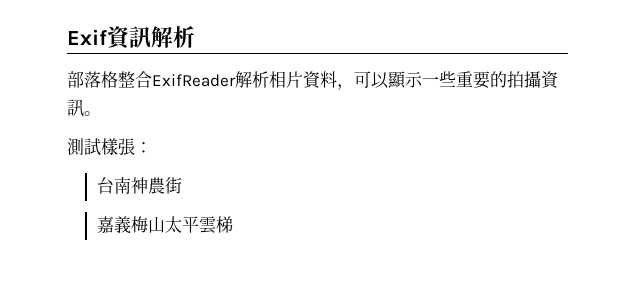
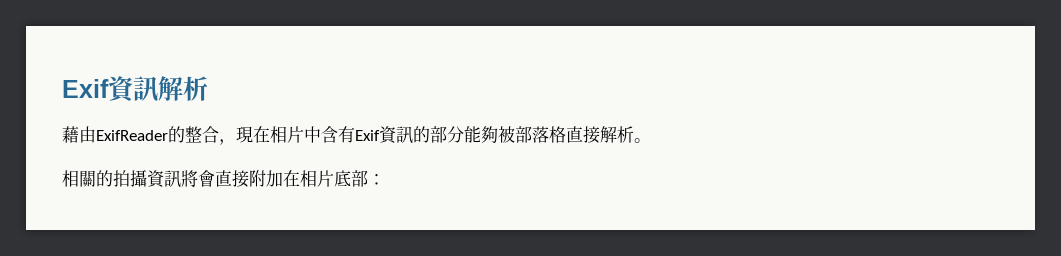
[67,71,559,90] [67,99,101,117] [67,138,152,156] [96,177,182,194] [96,216,233,234] 部落格整合ExifReader解析相片資料，可以顯示一些重要的拍攝資訊。 // 測試樣張： // 台南神農街 // 嘉義梅山太平雲梯 -> [62,126,651,145] [62,170,385,188] 藉由ExifReader的整合，現在相片中含有Exif資訊的部分能夠被部落格直接解析。 // 相關的拍攝資訊將會直接附加在相片底部：

